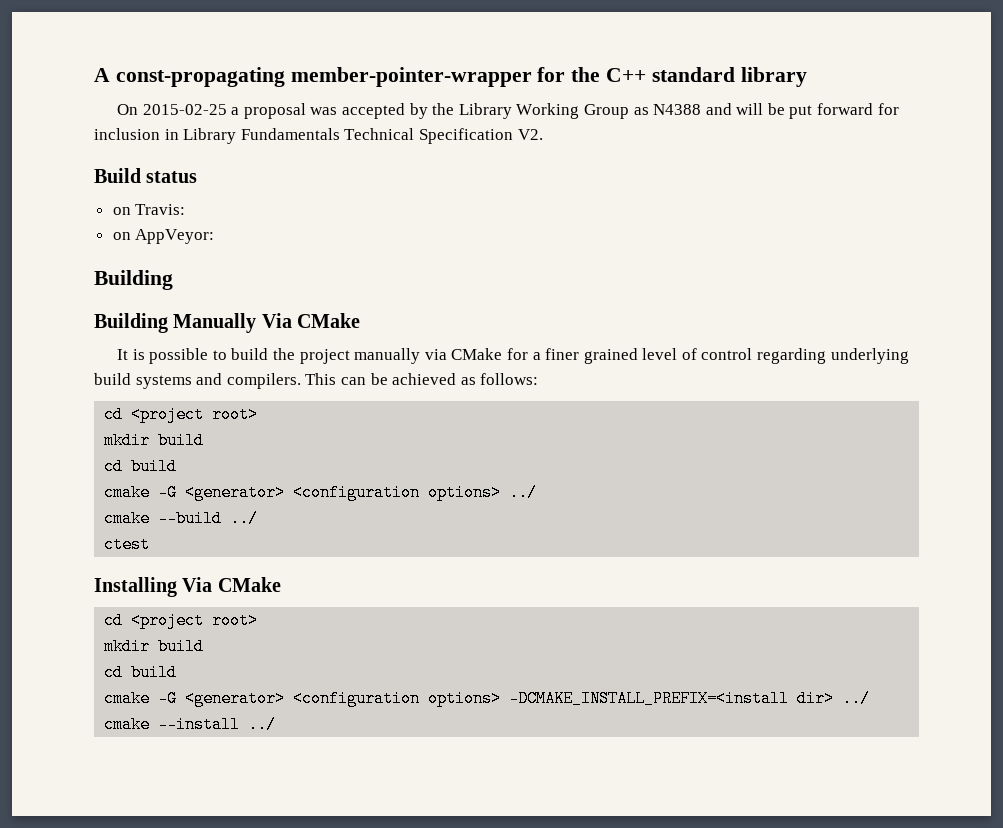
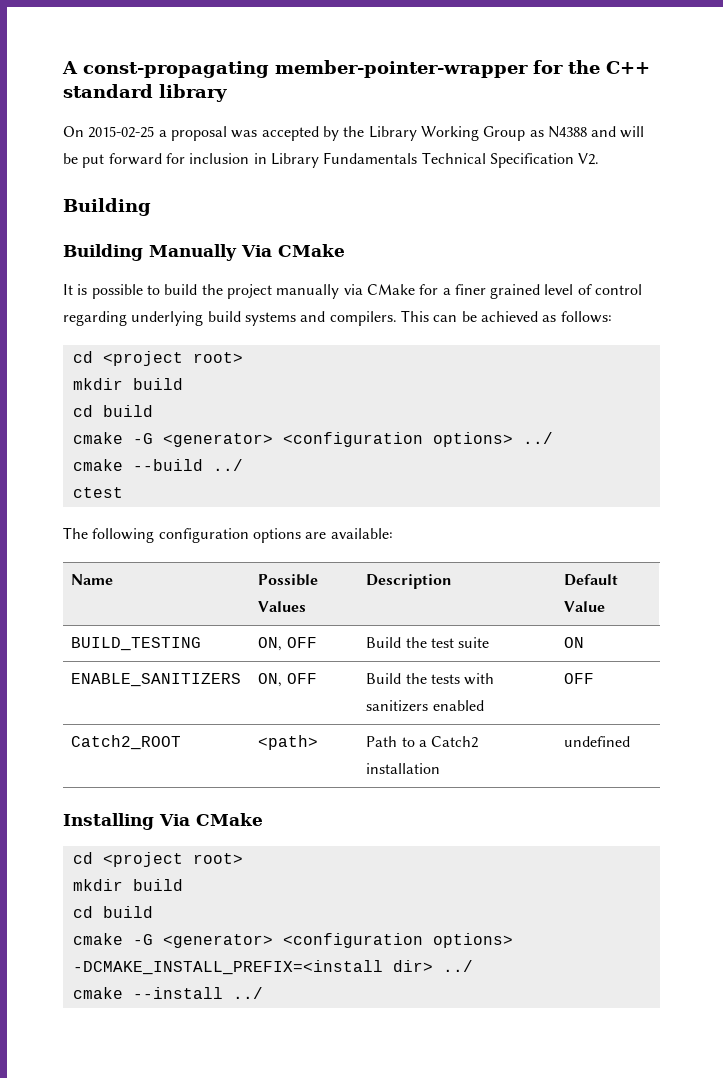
[94,168,198,183] [112,204,186,215] [112,229,215,244] // Build status // on Travis: // on AppVeyor: -> (600, 159) none
(151, 544) none -> [63,527,393,543] [71,574,114,585] [258,574,319,586] [258,601,307,612] [366,574,453,589] [564,574,619,586] [564,601,606,612] [71,637,202,651] [258,637,317,651] [366,637,490,648] [564,637,585,648] [71,673,242,687] [258,673,317,687] [366,673,495,685] [366,700,484,712] [564,673,595,684] [71,735,182,750] [258,735,319,750] [366,736,479,748] [366,763,441,774] [564,736,631,747] // The following configuration options are available: // Name | Possible Values | Description | Default Value // BUILD_TESTING | ON, OFF | Build the test suite | ON // ENABLE_SANITIZERS | ON, OFF | Build the tests with sanitizers enabled | OFF // Catch2_ROOT | <path> | Path to a Catch2 installation | undefined

